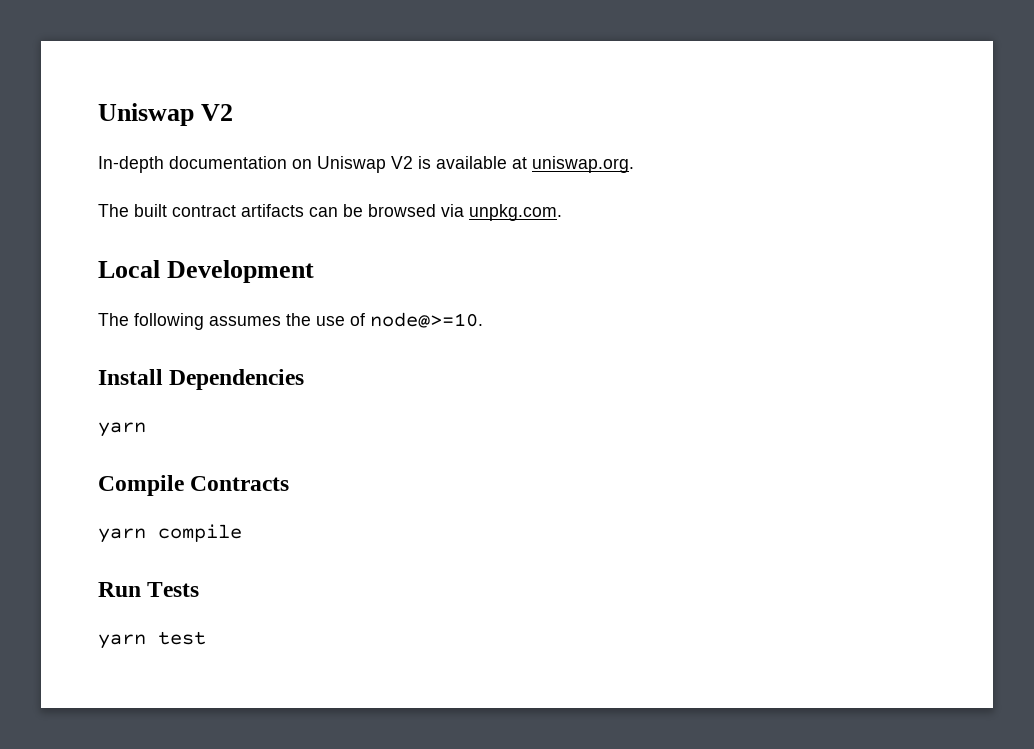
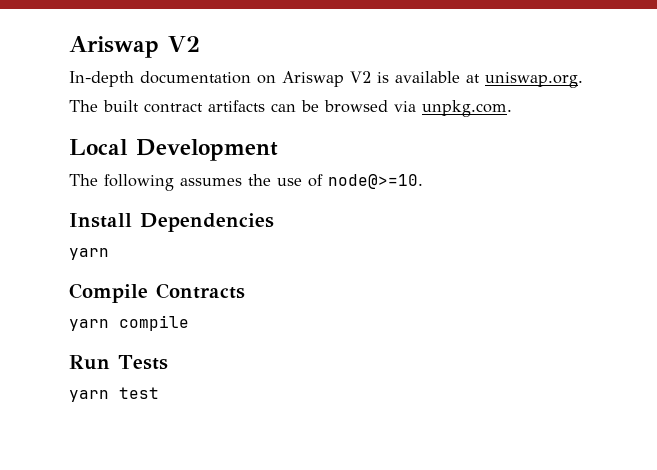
[98,103,194,126] Uniswap -> [69,36,159,58] Ariswap
[317,156,386,173] Uniswap -> [282,71,344,87] Ariswap

